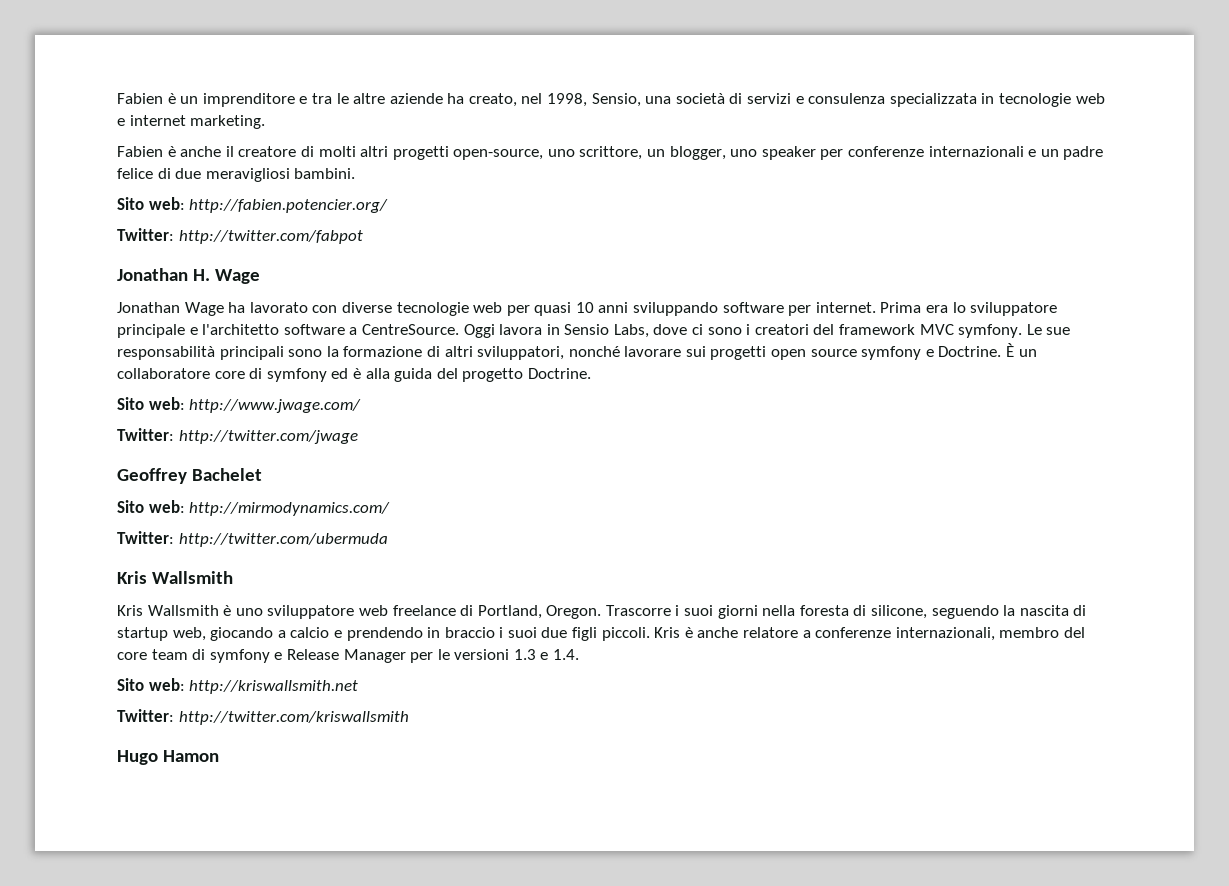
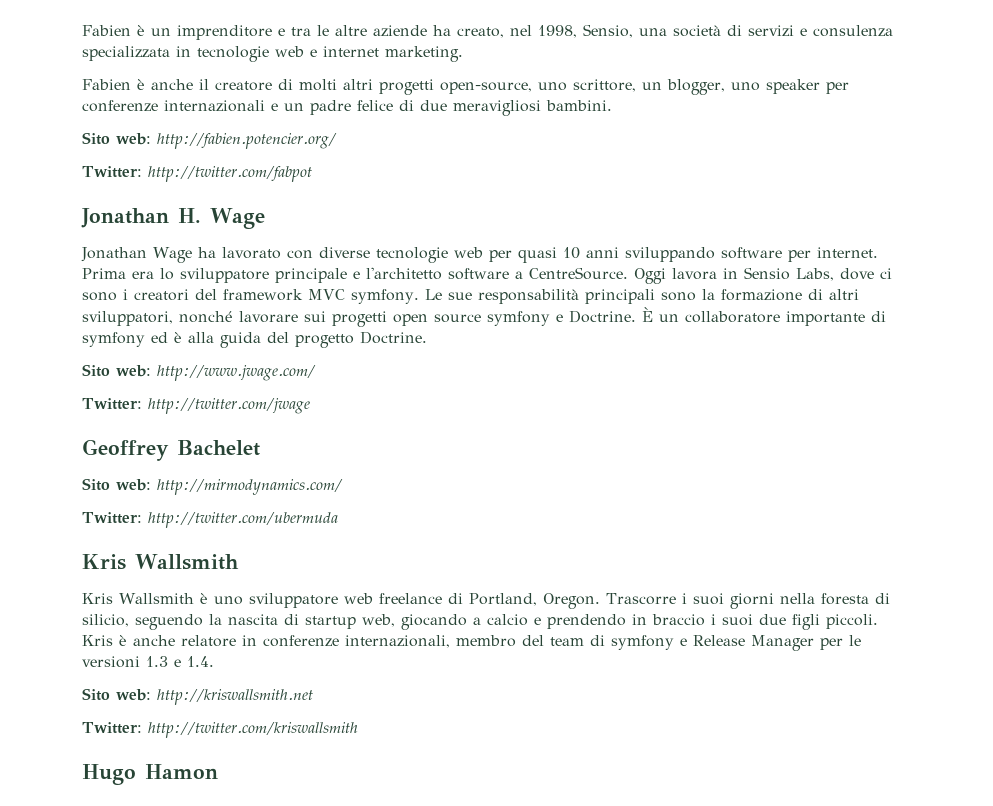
[214,371,245,379] core -> [786,311,865,326] importante
[871,605,928,619] silicone, -> [82,614,129,627] silicio,
[802,630,811,638] a -> [242,635,257,646] in
[117,652,147,660] core -> (544, 640) none

